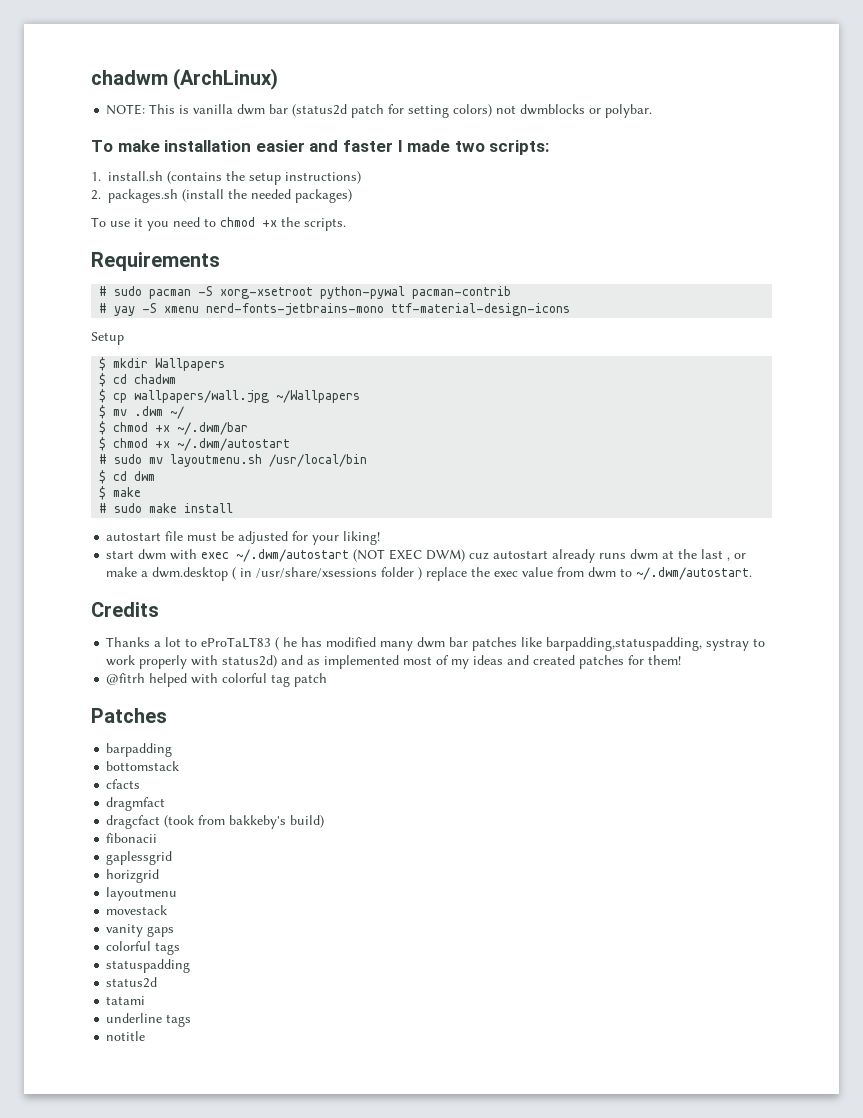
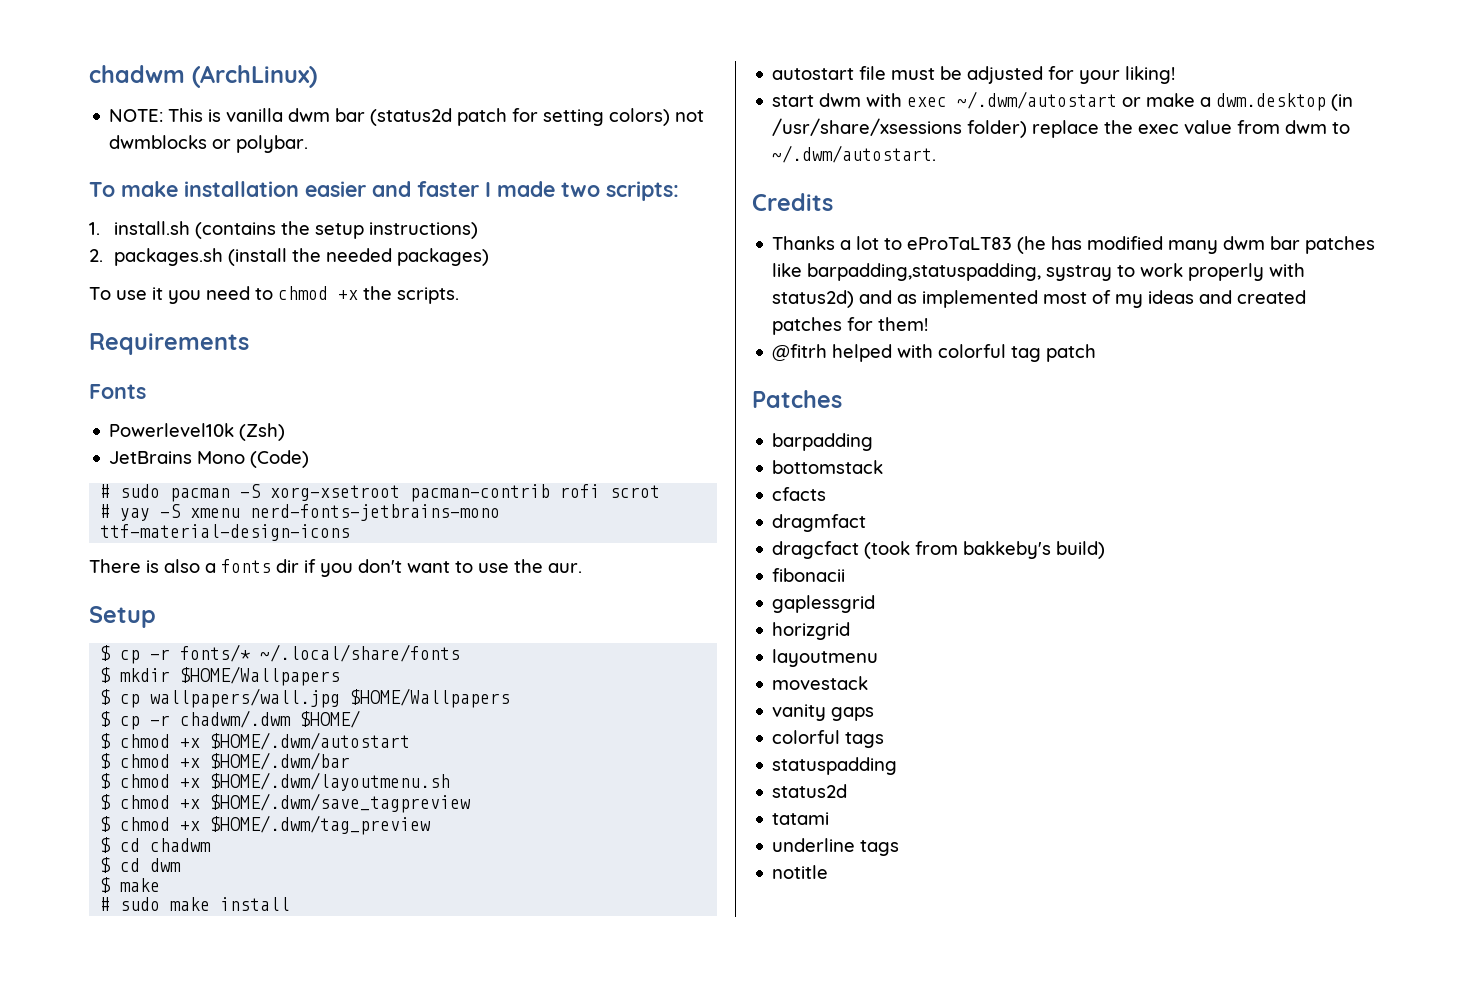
(220, 261) none -> [89,384,146,399] [109,423,286,441] [109,450,310,468] // Fonts // Powerlevel10k (Zsh) // JetBrains Mono (Code)
[320,286,406,299] python-pywal -> (401, 493) none
(512, 292) none -> [560,484,661,498] rofi scrot
[91,332,124,345] [99,357,226,371] [99,373,177,387] [99,389,361,403] [99,405,185,419] [99,421,249,435] [99,437,291,451] [99,454,368,467] Setup // $ mkdir Wallpapers // $ cd chadwm // $ cp wallpapers/wall.jpg ~/Wallpapers // $ mv .dwm ~/ // $ chmod +x ~/.dwm/bar // $ chmod +x ~/.dwm/autostart // # sudo mv layoutmenu.sh /usr/local/bin -> [89,559,582,577] [89,606,156,628] [100,644,461,664] [100,666,341,686] [100,688,511,708] [100,710,361,730] [100,732,411,750] [100,752,351,770] [100,772,451,791] [100,793,472,813] [100,815,432,835] [100,837,212,853] There is also a fonts dir if you don't want to use the aur. // Setup // $ cp -r fonts/* ~/.local/share/fonts // $ mkdir $HOME/Wallpapers // $ cp wallpapers/wall.jpg $HOME/Wallpapers // $ cp -r chadwm/.dwm $HOME/ // $ chmod +x $HOME/.dwm/autostart // $ chmod +x $HOME/.dwm/bar // $ chmod +x $HOME/.dwm/layoutmenu.sh // $ chmod +x $HOME/.dwm/save_tagpreview // $ chmod +x $HOME/.dwm/tag_preview // $ cd chadwm
[353,549,747,563] [106,567,423,581] (NOT EXEC DWM) cuz autostart already runs dwm at the last , or make a dwm.desktop ( in /usr/share/xsessions folder ) -> [1122,93,1354,111] [772,118,1028,138] or make a dwm.desktop (in /usr/share/xsessions folder)
[275,637,298,650] ( he -> [1017,236,1047,254] (he

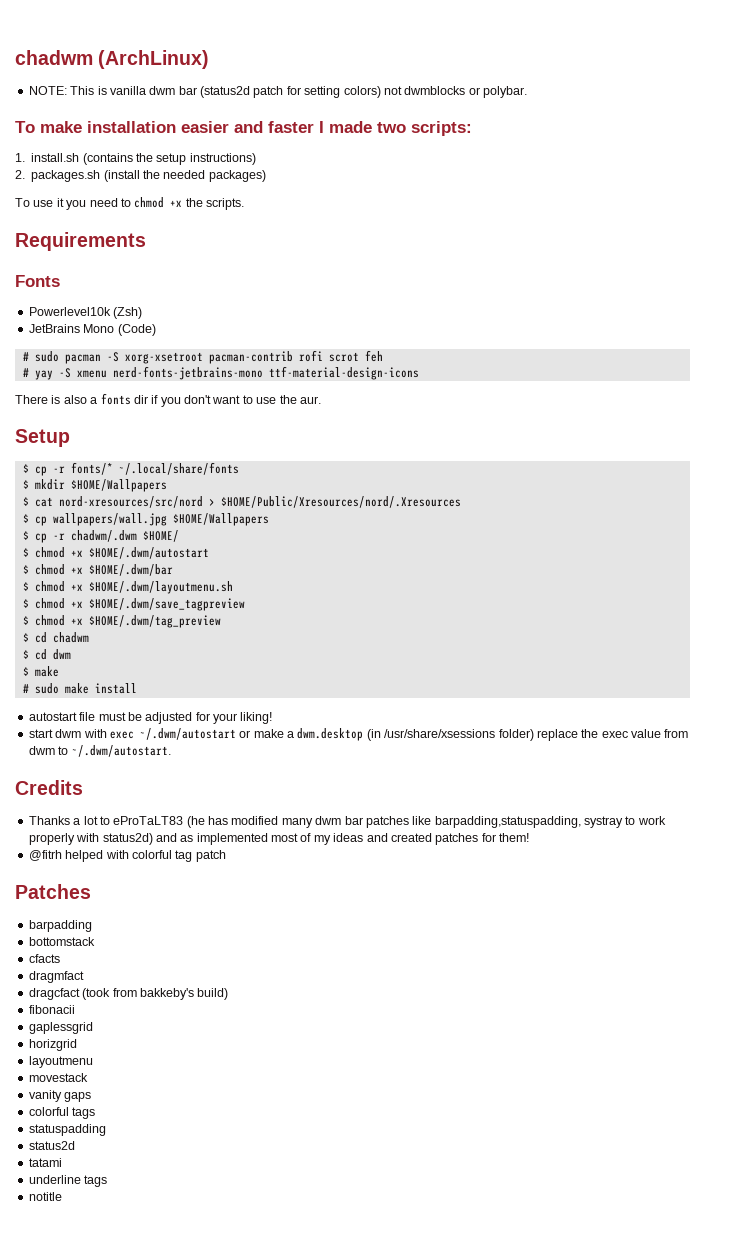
(661, 491) none -> [364,350,383,362] feh
(341, 676) none -> [22,496,461,508] // $ cat nord-xresources/src/nord > $HOME/Public/Xresources/nord/.Xresources

